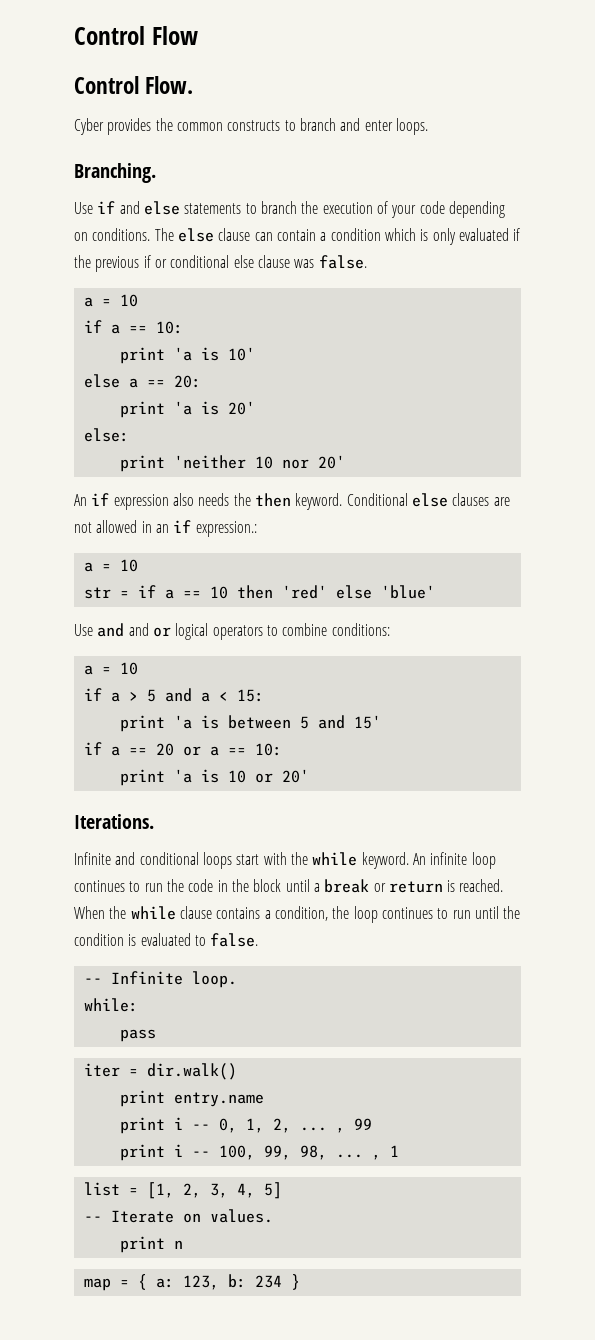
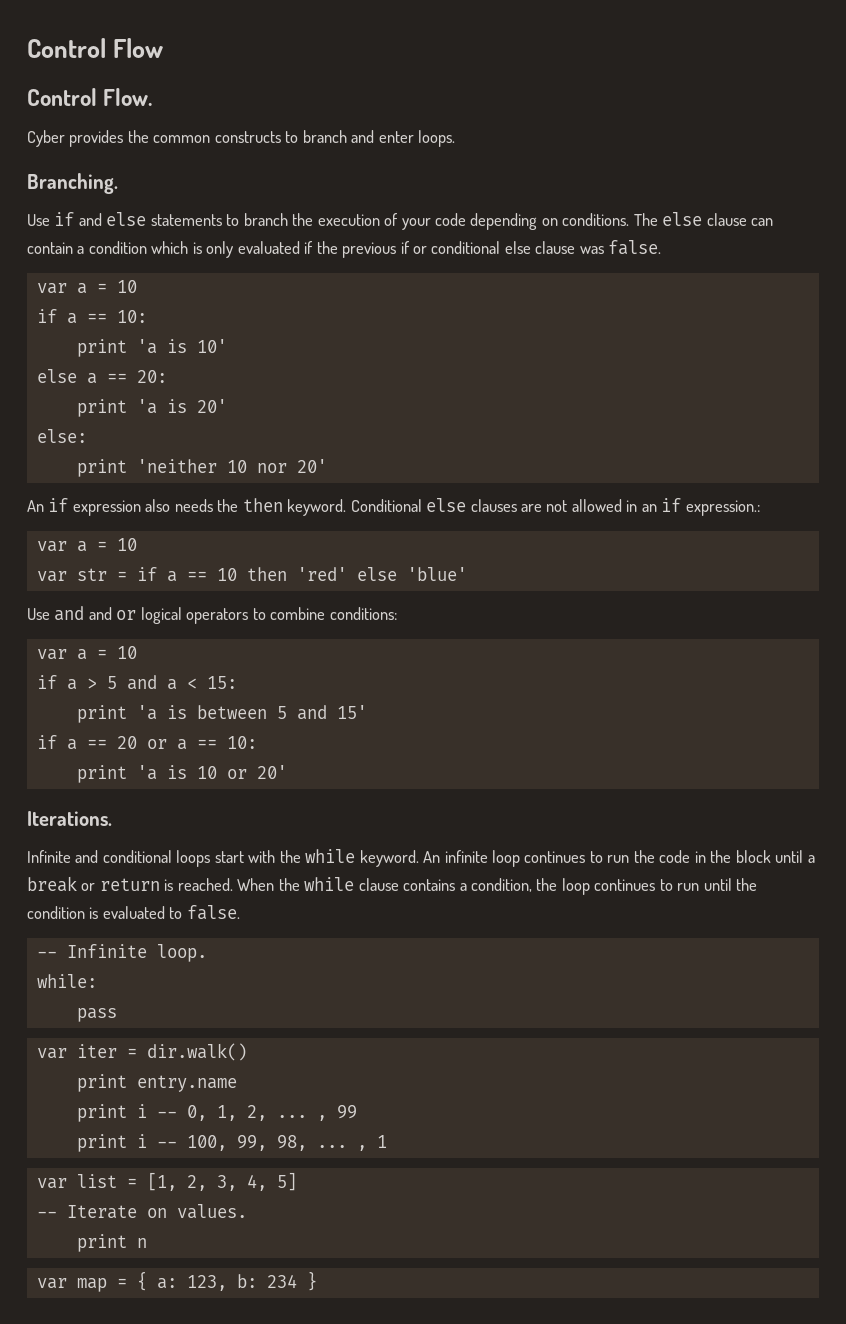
(367, 262) none -> [36,283,67,294] var
[83,559,138,572] a = 10 // -> [36,538,137,552] [36,571,67,582] var a = 10 // var
(390, 629) none -> [36,649,67,660] var
(156, 1035) none -> [36,1048,67,1059] var
(399, 1151) none -> [36,1178,67,1189] var
(183, 1244) none -> [36,1278,67,1289] var

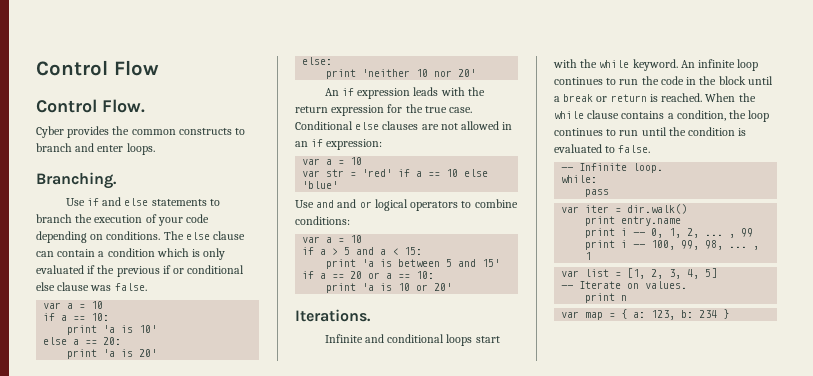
[145,498,347,516] also needs the then keyword. -> [413,87,485,96] [295,104,473,116] leads with the return expression for the true case.
[685,500,760,516] expression.: -> [326,139,383,150] expression:
(127, 576) none -> [362,169,393,177] 'red'
[246,567,347,581] then 'red' -> (459, 173) none

